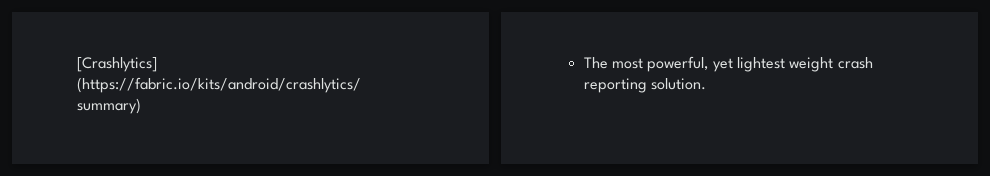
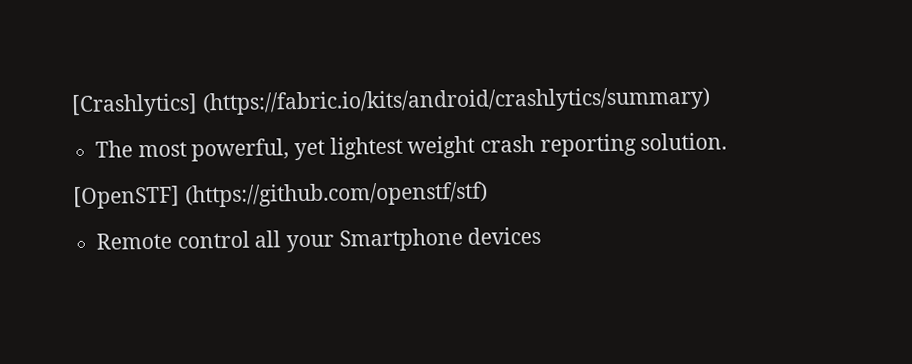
(706, 84) none -> [73,181,488,210] [96,226,542,253] // [OpenSTF] (https://github.com/openstf/stf) // Remote control all your Smartphone devices

